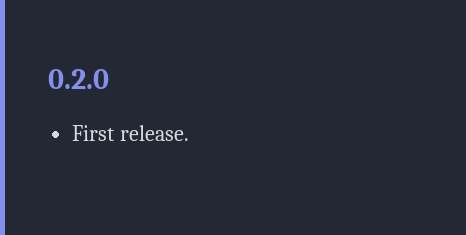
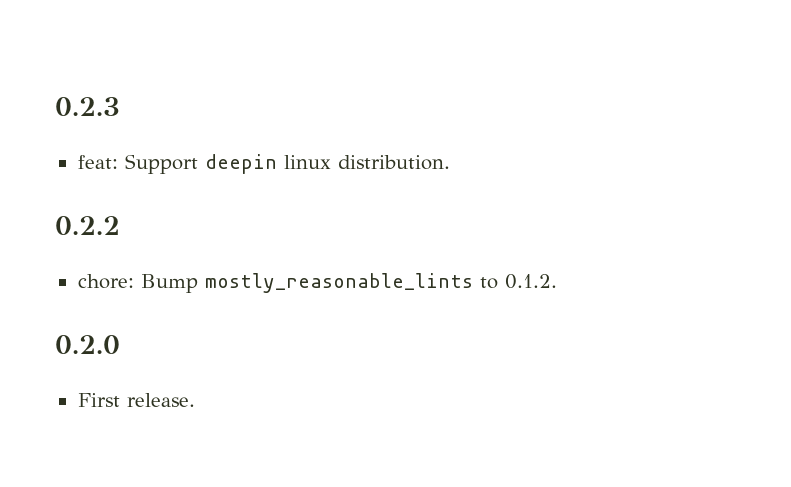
(48, 79) none -> [55,97,120,116] [77,154,450,174] [55,216,120,235] [77,273,557,293] 0.2.3 // feat: Support deepin linux distribution. // 0.2.2 // chore: Bump mostly_reasonable_lints to 0.1.2. //

